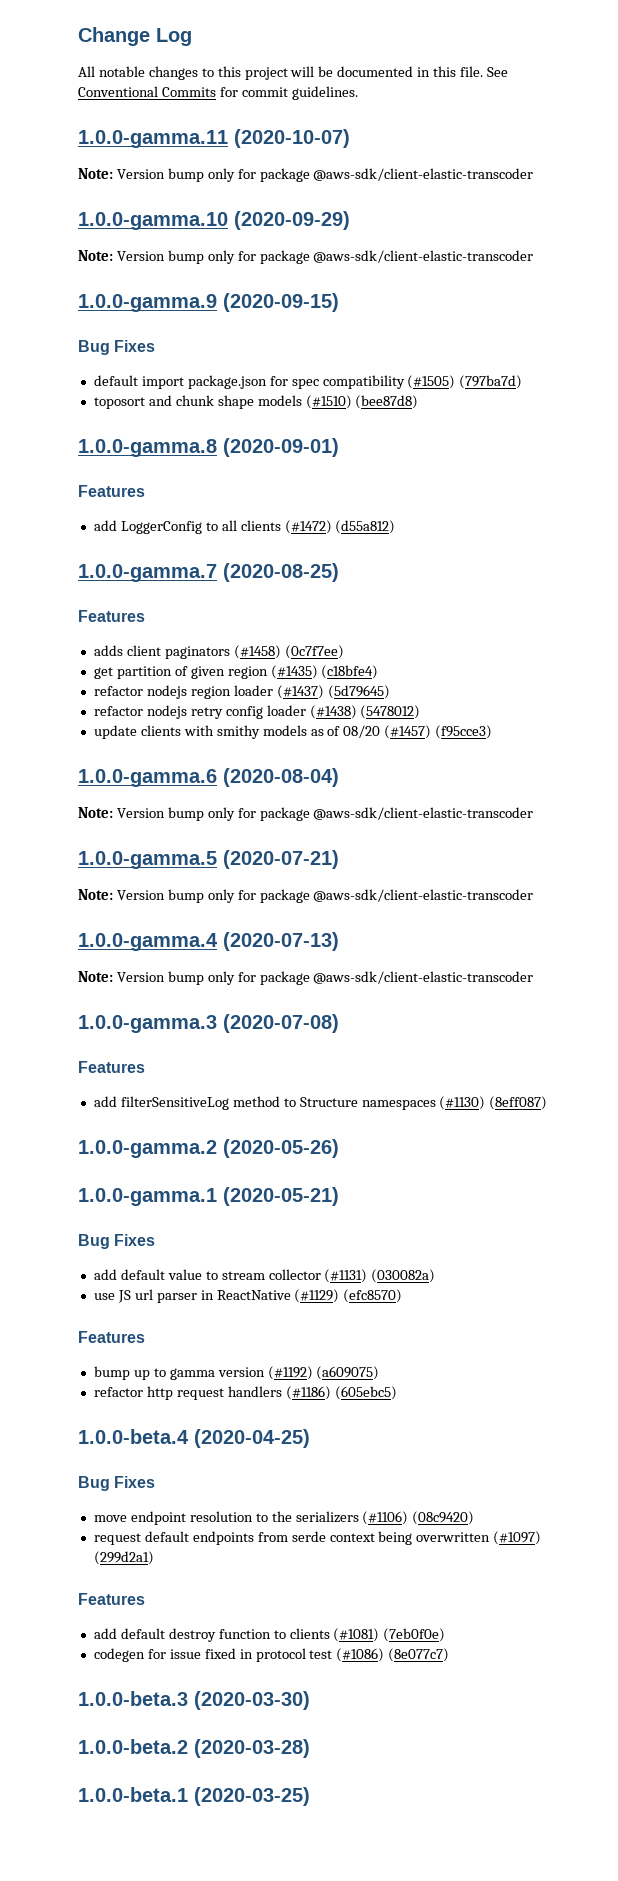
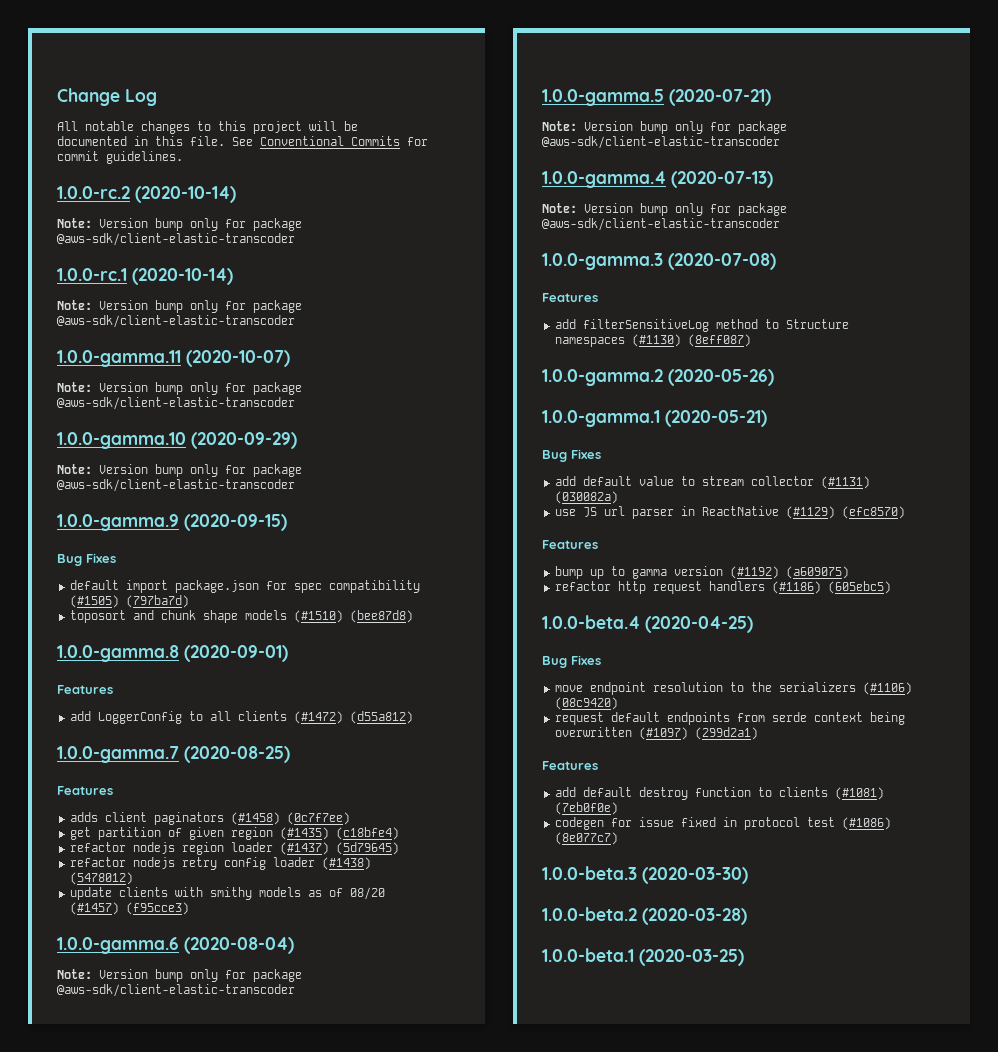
(358, 93) none -> [57,186,236,203] [57,218,302,231] [57,233,295,246] [57,268,233,285] [57,300,302,313] [57,315,295,328] // 1.0.0-rc.2 (2020-10-14) // Note: Version bump only for package @aws-sdk/client-elastic-transcoder // 1.0.0-rc.1 (2020-10-14) // Note: Version bump only for package @aws-sdk/client-elastic-transcoder

